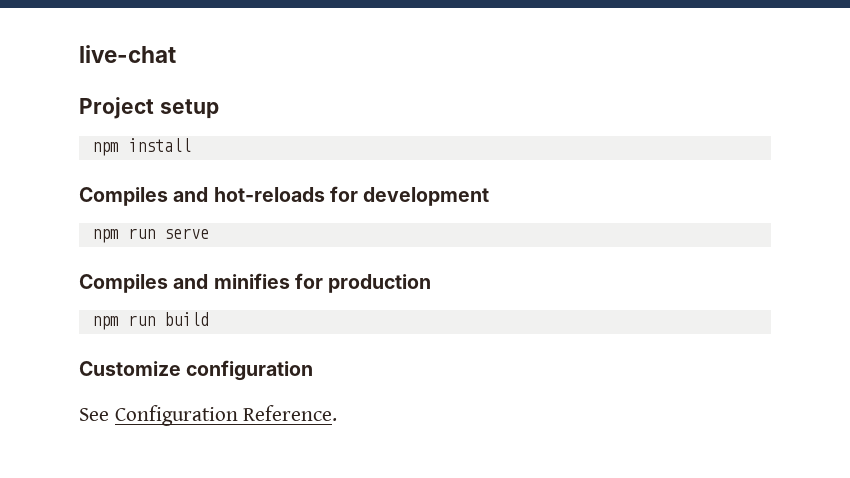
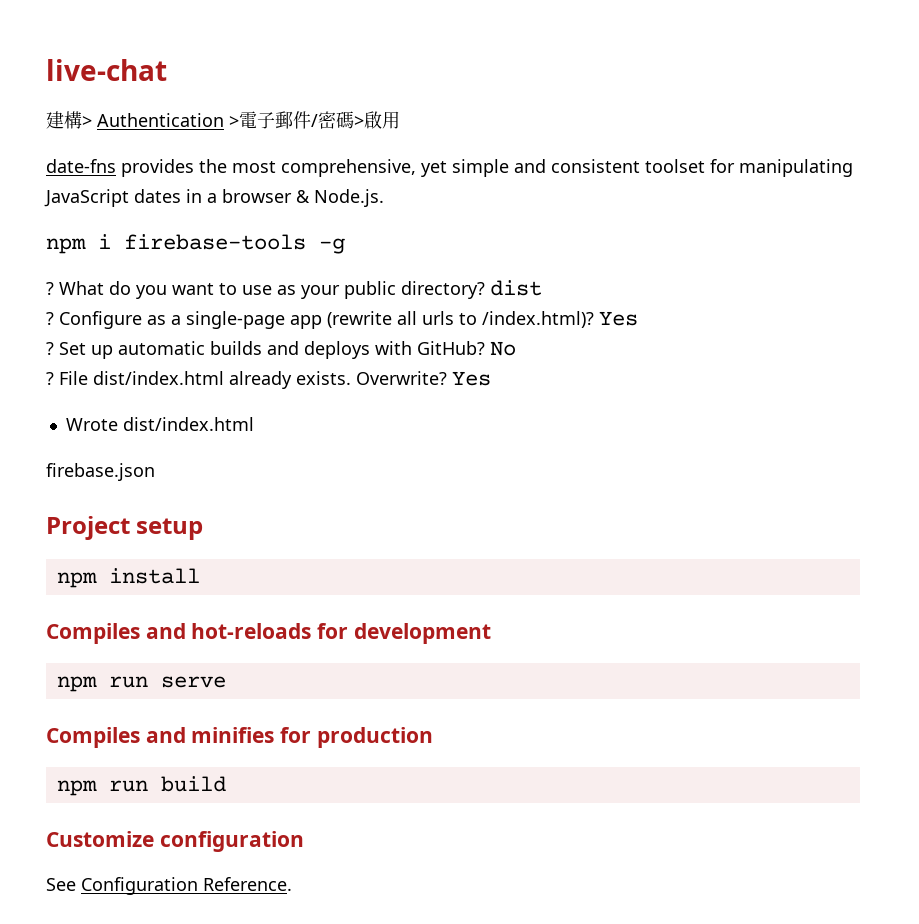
(176, 54) none -> [46,111,400,129] [46,159,853,177] [44,189,384,207] [46,234,345,254] [46,280,542,299] [46,311,638,329] [46,341,516,359] [46,371,491,389] [65,417,254,431] [46,463,155,481] // 建構> Authentication >電子郵件/密碼>啟用 // date-fns provides the most comprehensive, yet simple and consistent toolset for manipulating JavaScript dates in a browser & Node.js. // npm i firebase-tools -g // ? What do you want to use as your public directory? dist // ? Configure as a single-page app (rewrite all urls to /index.html)? Yes // ? Set up automatic builds and deploys with GitHub? No // ? File dist/index.html already exists. Overwrite? Yes // Wrote dist/index.html // firebase.json

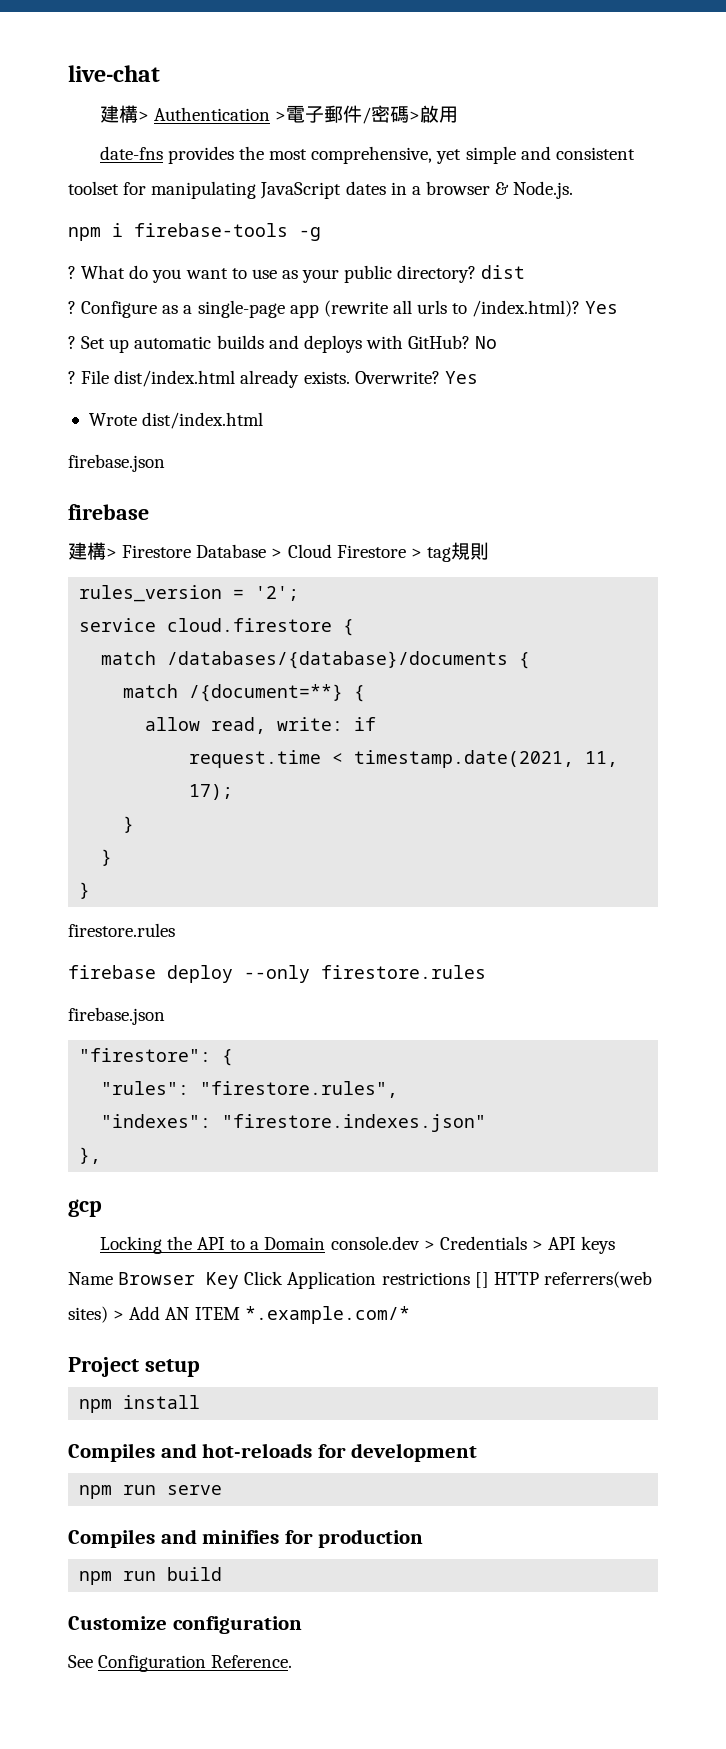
(155, 472) none -> [68,504,149,520] [68,542,489,562] [79,585,300,602] [79,618,355,636] [101,651,531,669] [123,684,366,702] [145,717,377,734] [189,750,619,768] [189,784,234,800] [123,816,135,833] [101,849,113,866] [79,882,91,899] [68,923,175,937] [68,965,486,983] [68,1007,165,1025] [79,1048,234,1066] [101,1081,399,1098] [101,1114,487,1132] [79,1147,102,1164] [68,1199,102,1217] [99,1236,616,1254] [68,1271,652,1289] [68,1306,410,1324] // firebase // 建構> Firestore Database > Cloud Firestore > tag規則 // rules_version = '2'; // service cloud.firestore { // match /databases/{database}/documents { // match /{document=**} { // allow read, write: if // request.time < timestamp.date(2021, 11, 17); // } // } // } // firestore.rules // firebase deploy --only firestore.rules // firebase.json // "firestore": { // "rules": "firestore.rules", // "indexes": "firestore.indexes.json" // }, // gcp // Locking the API to a Domain console.dev > Credentials > API keys Name Browser Key Click Application restrictions [] HTTP referrers(web sites) > Add AN ITEM *.example.com/*

